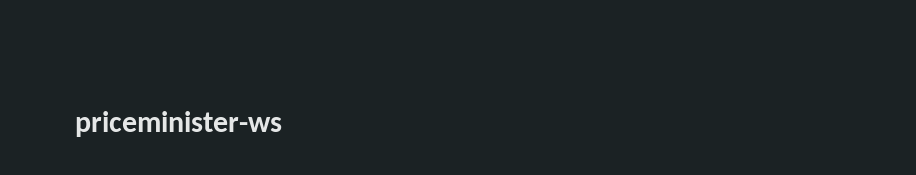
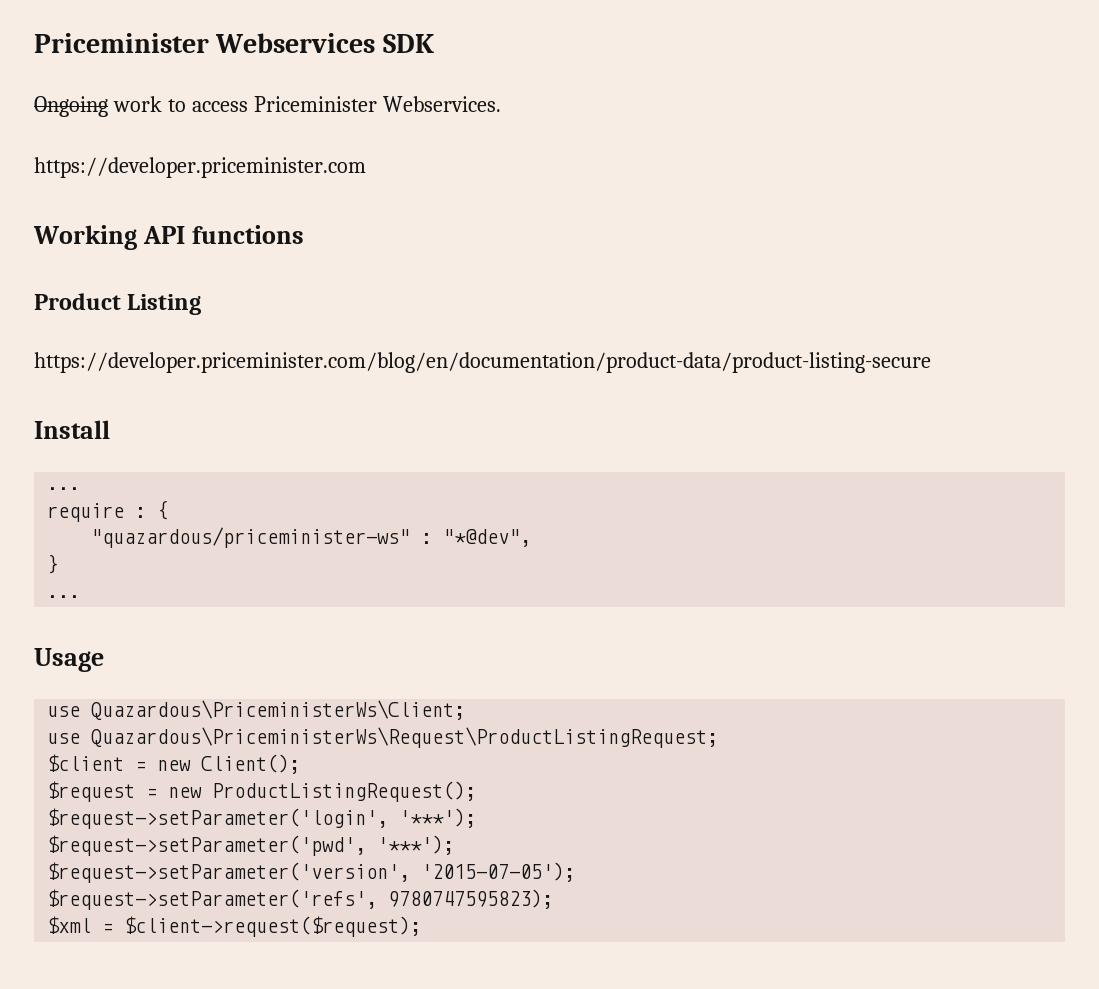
[75,111,282,137] priceminister-ws -> [34,33,435,53] [34,96,501,117] [34,157,366,178] [33,225,304,250] [34,293,202,315] [34,352,931,373] [34,420,110,439] [47,487,81,490] [47,500,169,522] [91,527,532,548] [47,554,59,574] [47,595,81,598] [34,648,104,672] [47,700,466,720] [47,727,719,748] [47,754,301,774] [47,781,477,802] [47,808,477,829] [47,835,455,856] [47,862,576,883] [47,889,554,910] [47,916,422,937] Priceminister Webservices SDK // Ongoing work to access Priceminister Webservices. // https://developer.priceminister.com // Working API functions // Product Listing // https://developer.priceminister.com/blog/en/documentation/product-data/product-listing-secure // Install // ... // require : { // "quazardous/priceminister-ws" : "*@dev", // } // ... // Usage // use Quazardous\PriceministerWs\Client; // use Quazardous\PriceministerWs\Request\ProductListingRequest; // $client = new Client(); // $request = new ProductListingRequest(); // $request->setParameter('login', '***'); // $request->setParameter('pwd', '***'); // $request->setParameter('version', '2015-07-05'); // $request->setParameter('refs', 9780747595823); // $xml = $client->request($request);

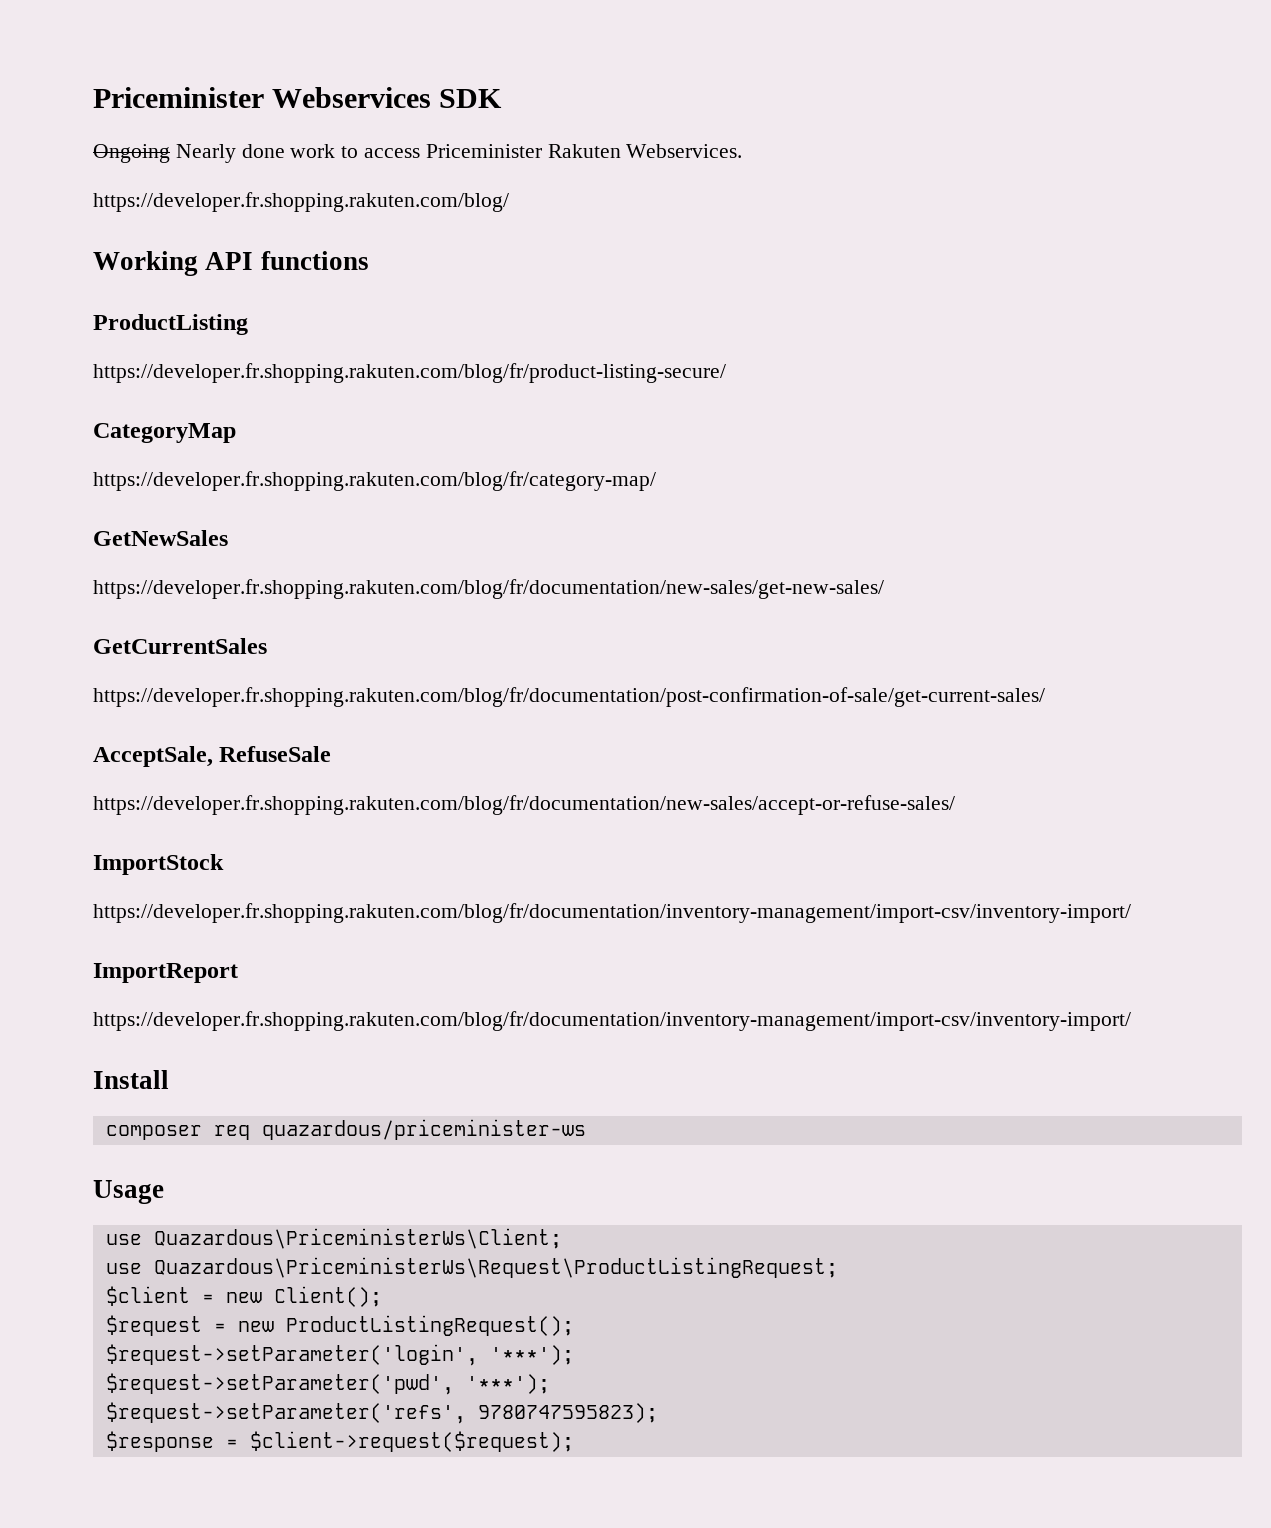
(108, 106) none -> [175,144,285,163] Nearly done
(377, 104) none -> [547,144,621,158] Rakuten
[34,157,366,178] https://developer.priceminister.com -> [93,192,509,212] https://developer.fr.shopping.rakuten.com/blog/
[34,293,202,315] [34,352,931,373] [34,420,110,439] [47,487,81,490] [47,500,169,522] [91,527,532,548] [47,554,59,574] [47,595,81,598] Product Listing // https://developer.priceminister.com/blog/en/documentation/product-data/product-listing-secure // Install // ... // require : { // "quazardous/priceminister-ws" : "*@dev", // } // ... -> [93,314,248,335] [93,363,726,383] [93,423,236,443] [93,471,656,491] [93,530,228,546] [93,579,884,599] [93,638,267,654] [93,687,1045,707] [93,746,332,767] [93,795,955,815] [93,854,224,875] [93,903,1131,923] [93,963,238,983] [93,1011,1131,1031] [93,1070,169,1089] [105,1119,586,1140] ProductListing // https://developer.fr.shopping.rakuten.com/blog/fr/product-listing-secure/ // CategoryMap // https://developer.fr.shopping.rakuten.com/blog/fr/category-map/ // GetNewSales // https://developer.fr.shopping.rakuten.com/blog/fr/documentation/new-sales/get-new-sales/ // GetCurrentSales // https://developer.fr.shopping.rakuten.com/blog/fr/documentation/post-confirmation-of-sale/get-current-sales/ // AcceptSale, RefuseSale // https://developer.fr.shopping.rakuten.com/blog/fr/documentation/new-sales/accept-or-refuse-sales/ // ImportStock // https://developer.fr.shopping.rakuten.com/blog/fr/documentation/inventory-management/import-csv/inventory-import/ // ImportReport // https://developer.fr.shopping.rakuten.com/blog/fr/documentation/inventory-management/import-csv/inventory-import/ // Install // composer req quazardous/priceminister-ws
[47,862,576,883] // $request->setParameter('version', '2015-07-05'); -> (550, 1384) none
[47,916,92,934] $xml -> [105,1431,214,1452] $response

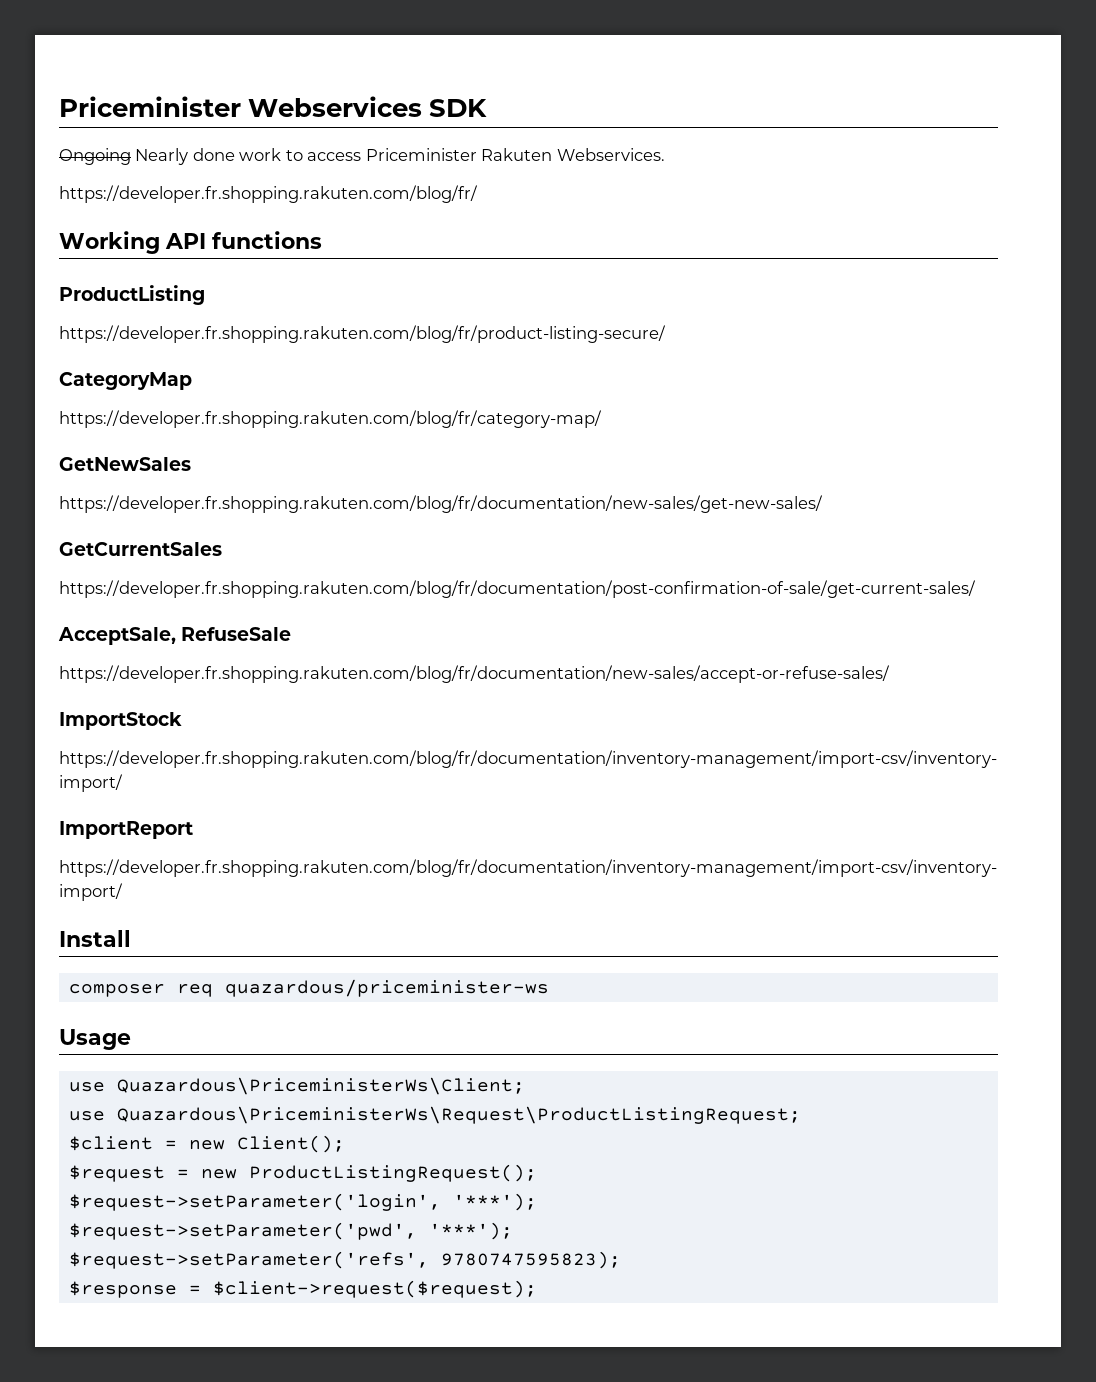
[93,192,509,212] https://developer.fr.shopping.rakuten.com/blog/ -> [59,185,478,203] https://developer.fr.shopping.rakuten.com/blog/fr/

